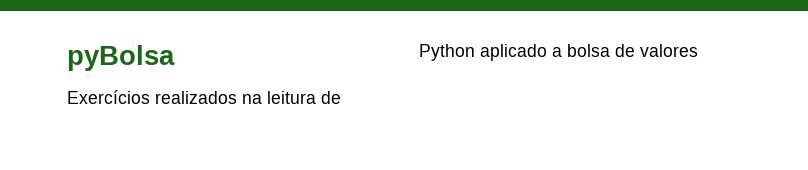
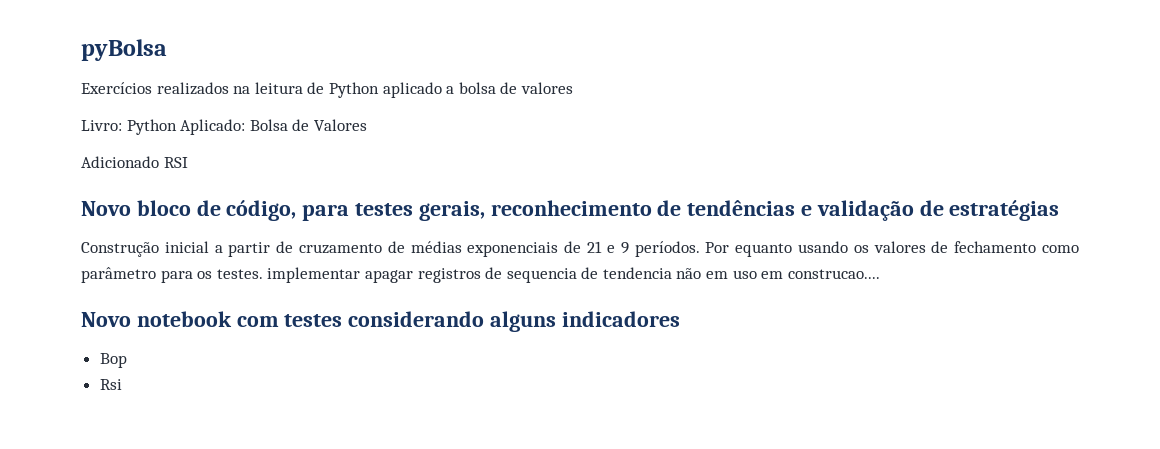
(698, 50) none -> [81,119,367,135] [81,156,188,168] [81,200,1060,221] [81,241,1080,257] [81,267,880,283] [81,311,680,332] [99,353,127,368] [99,379,122,390] // Livro: Python Aplicado: Bolsa de Valores // Adicionado RSI // Novo bloco de código, para testes gerais, reconhecimento de tendências e validação de estratégias // Construção inicial a partir de cruzamento de médias exponenciais de 21 e 9 períodos. Por equanto usando os valores de fechamento como parâmetro para os testes. implementar apagar registros de sequencia de tendencia não em uso em construcao.... // Novo notebook com testes considerando alguns indicadores // Bop // Rsi

